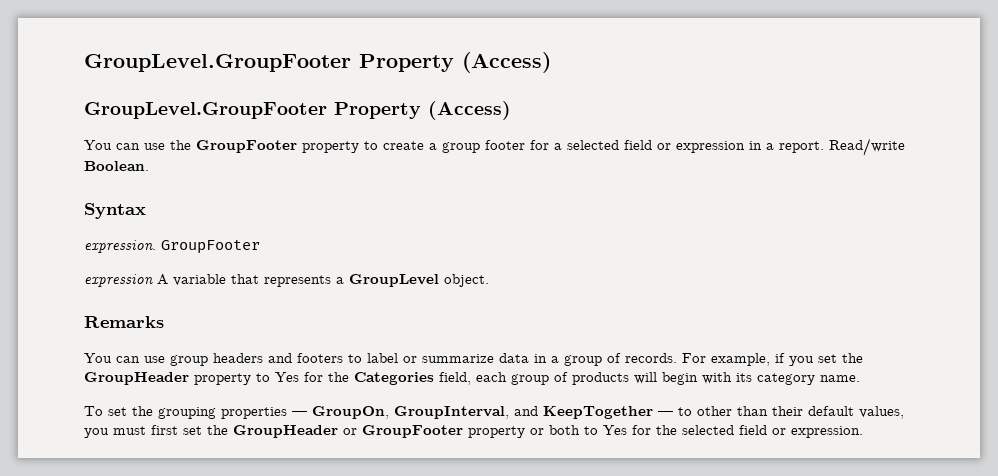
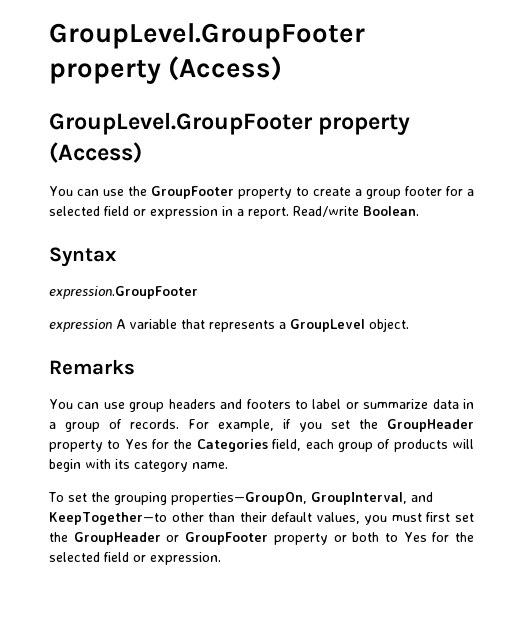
[84,54,454,72] GroupLevel.GroupFooter Property -> [49,23,365,49] [49,60,161,84] GroupLevel.GroupFooter property
[334,102,421,119] Property -> [318,114,411,135] property
[84,240,260,254] expression. GroupFooter -> [49,286,198,299] expression.GroupFooter
[221,406,692,419] properties — GroupOn, GroupInterval, and KeepTogether — to -> [170,492,433,505] [49,512,167,525] properties—GroupOn, GroupInterval, and KeepTogether—to

